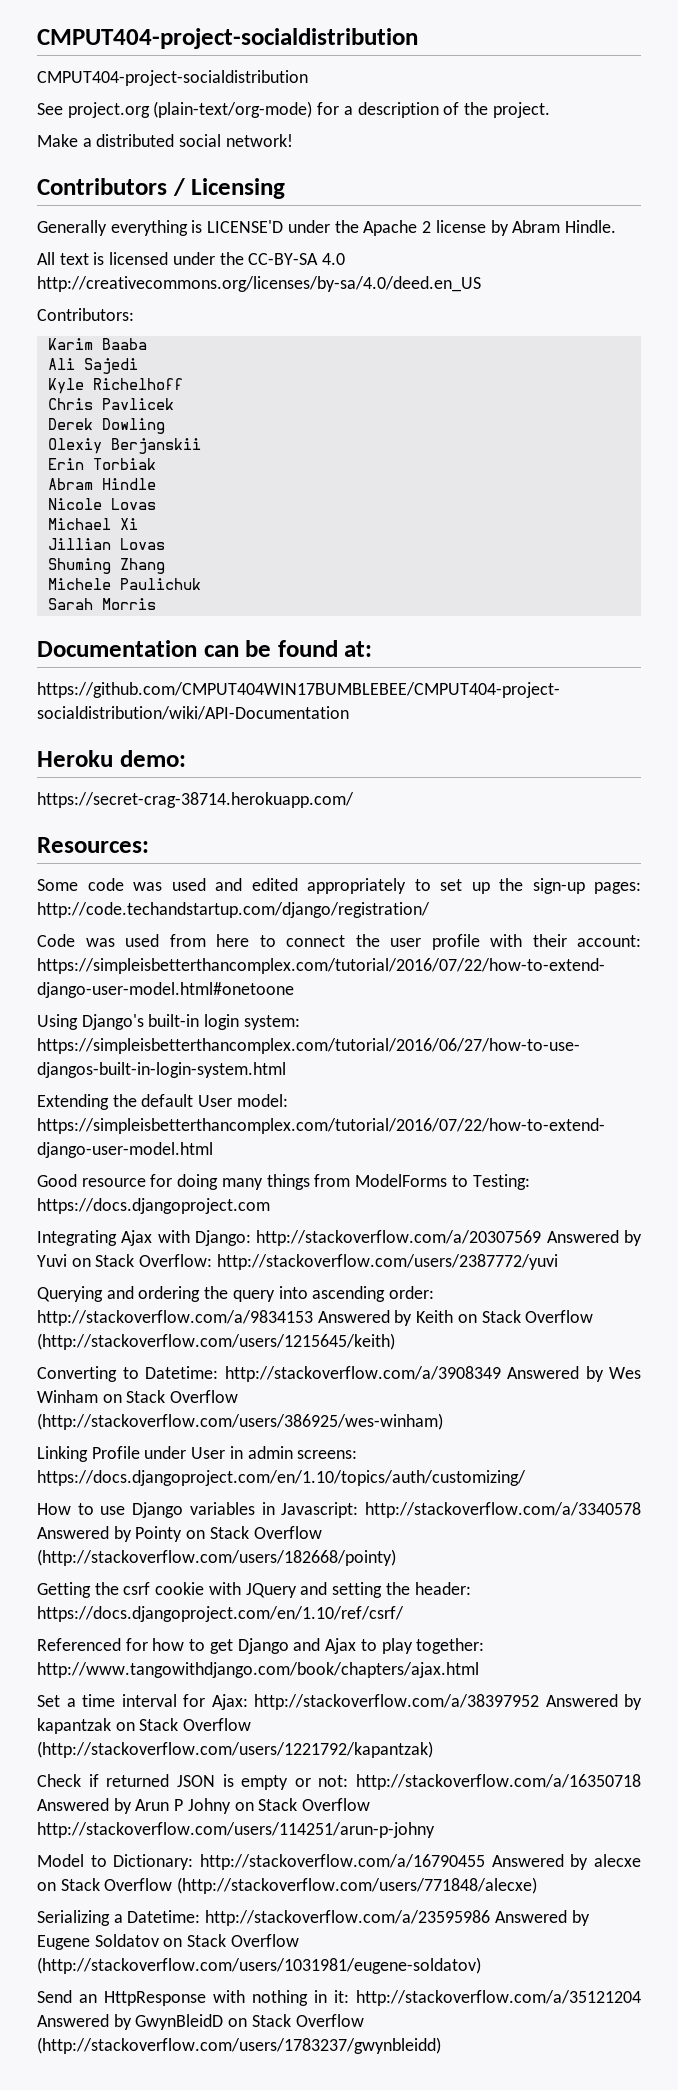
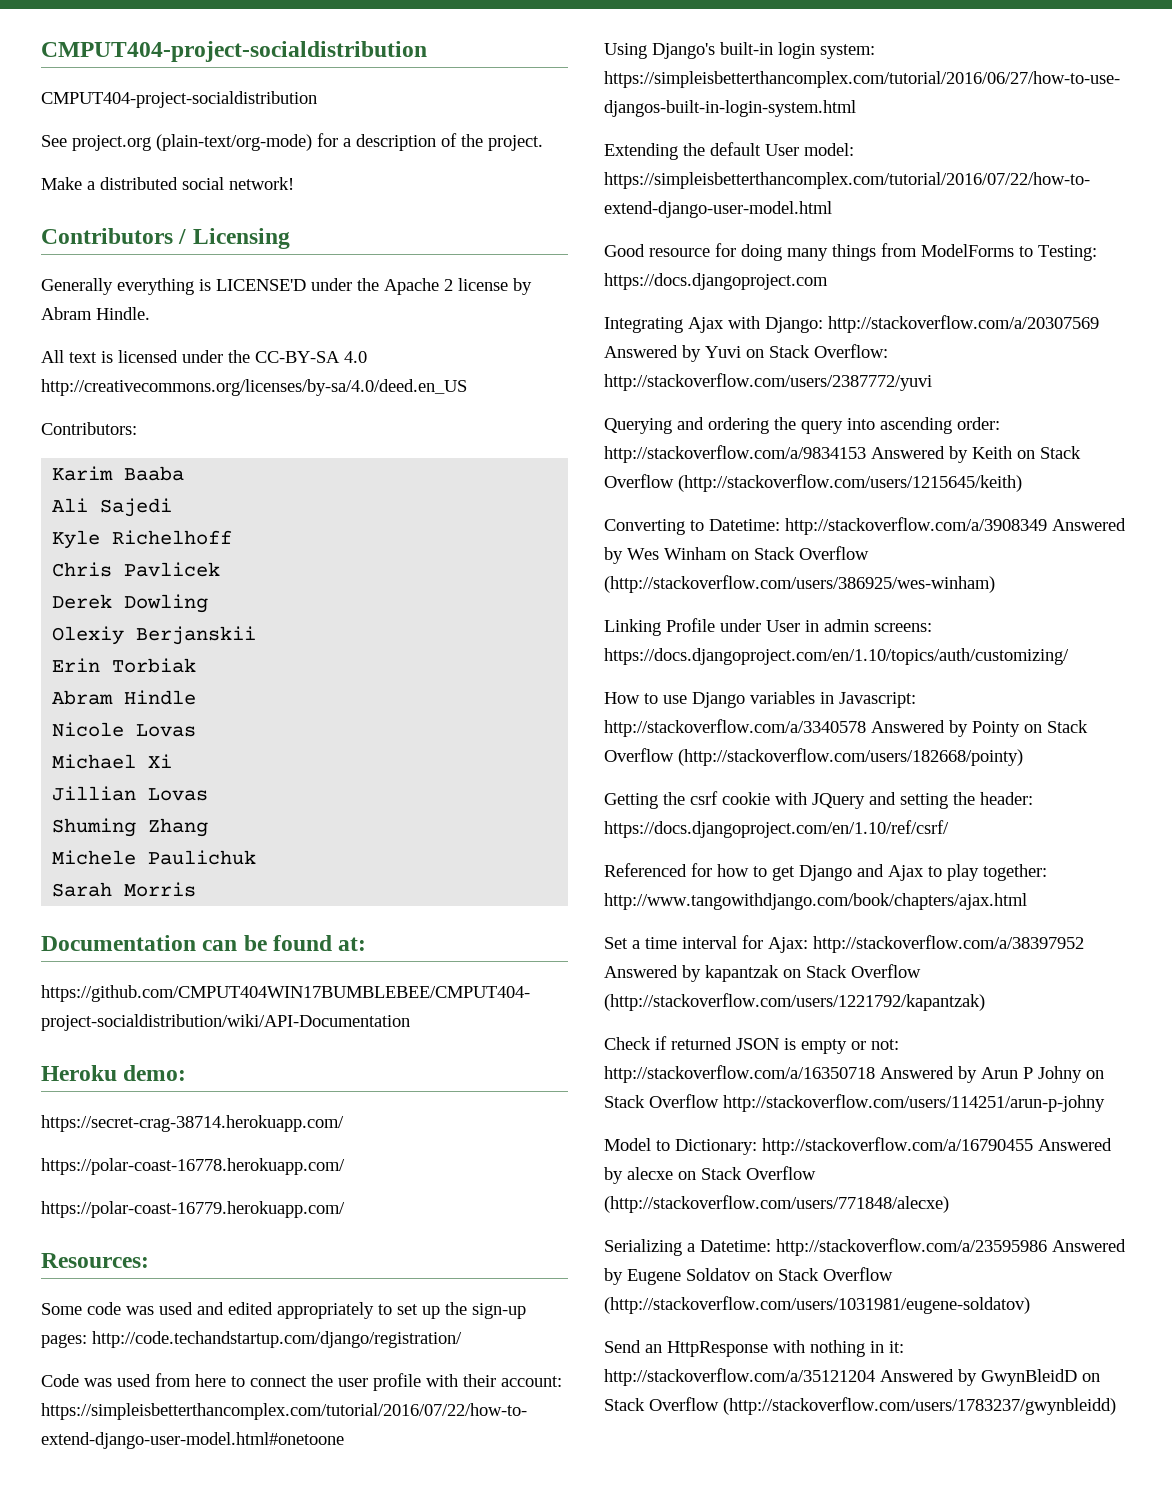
(354, 800) none -> [41,1158,345,1175] [41,1201,345,1218] // https://polar-coast-16778.herokuapp.com/ // https://polar-coast-16779.herokuapp.com/

